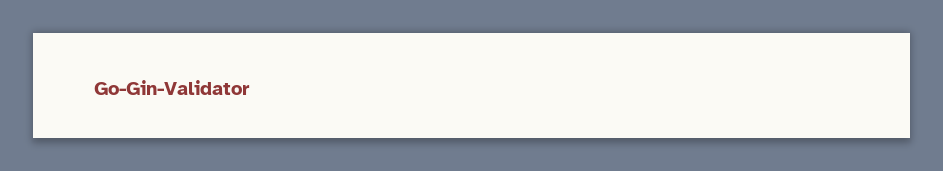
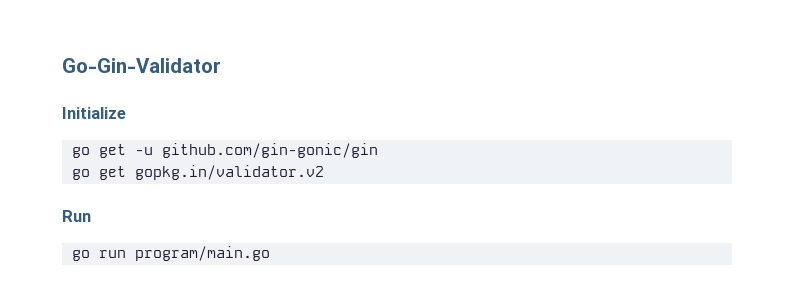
(250, 87) none -> [62,107,126,119] [71,143,378,158] [71,165,324,180] [62,210,91,222] [71,246,270,261] // Initialize // go get -u github.com/gin-gonic/gin // go get gopkg.in/validator.v2 // Run // go run program/main.go

